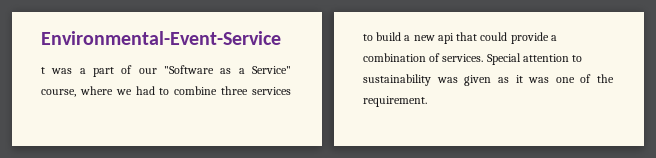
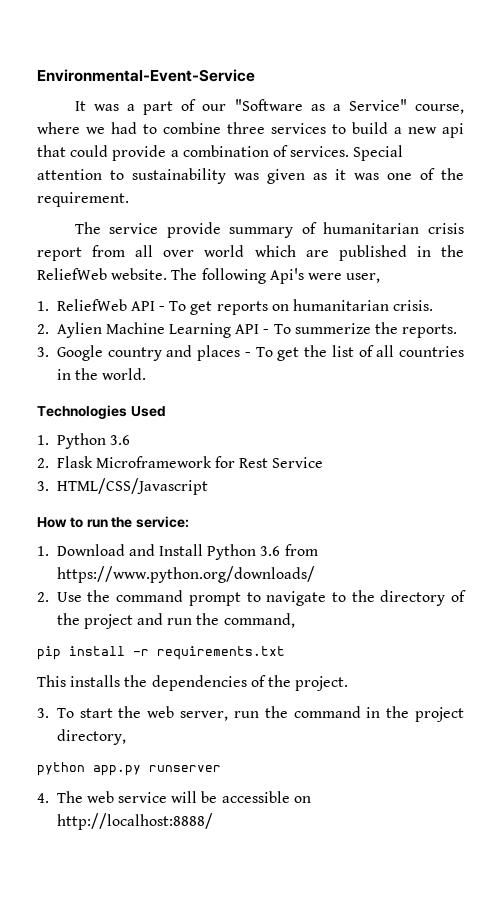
[41,67,45,74] t -> [74,101,86,111] It
(427, 101) none -> [74,222,464,238] [37,245,464,261] [37,268,381,284] [37,299,434,315] [37,322,458,338] [37,345,464,361] [56,368,147,380] [37,405,166,419] [37,433,130,449] [37,456,324,468] [37,478,208,495] [37,516,190,528] [37,544,318,560] [56,566,315,583] [37,590,467,606] [56,613,295,629] [37,646,285,660] [37,675,349,691] [37,706,464,722] [56,729,126,745] [37,762,221,776] [37,791,311,803] [56,813,213,830] // The service provide summary of humanitarian crisis report from all over world which are published in the ReliefWeb website. The following Api's were user, // 1. ReliefWeb API - To get reports on humanitarian crisis. // 2. Aylien Machine Learning API - To summerize the reports. // 3. Google country and places - To get the list of all countries in the world. // Technologies Used // 1. Python 3.6 // 2. Flask Microframework for Rest Service // 3. HTML/CSS/Javascript // How to run the service: // 1. Download and Install Python 3.6 from https://www.python.org/downloads/ // 2. Use the command prompt to navigate to the directory of the project and run the command, // pip install –r requirements.txt // This installs the dependencies of the project. // 3. To start the web server, run the command in the project directory, // python app.py runserver // 4. The web service will be accessible on http://localhost:8888/

